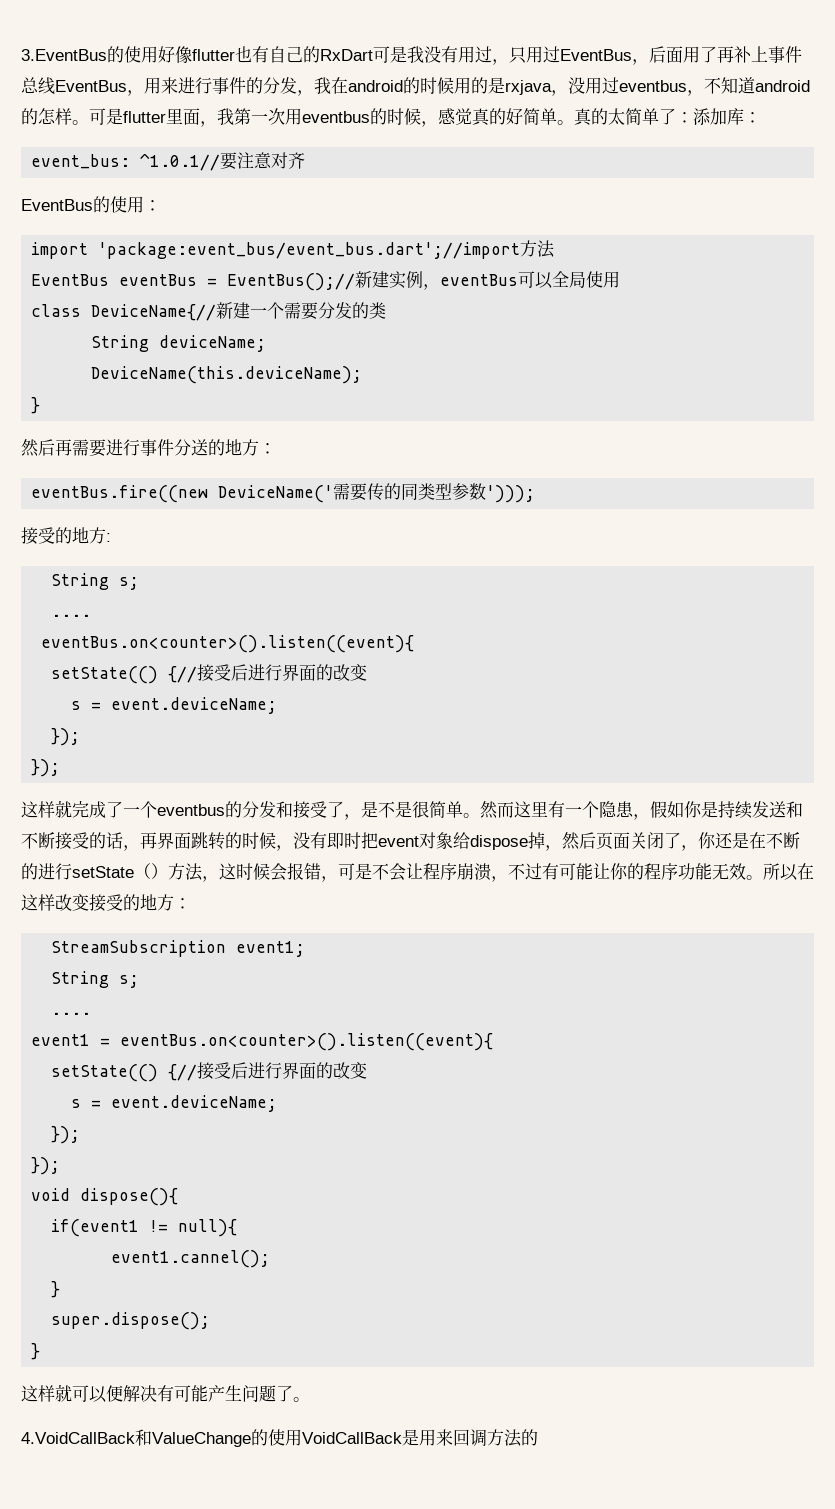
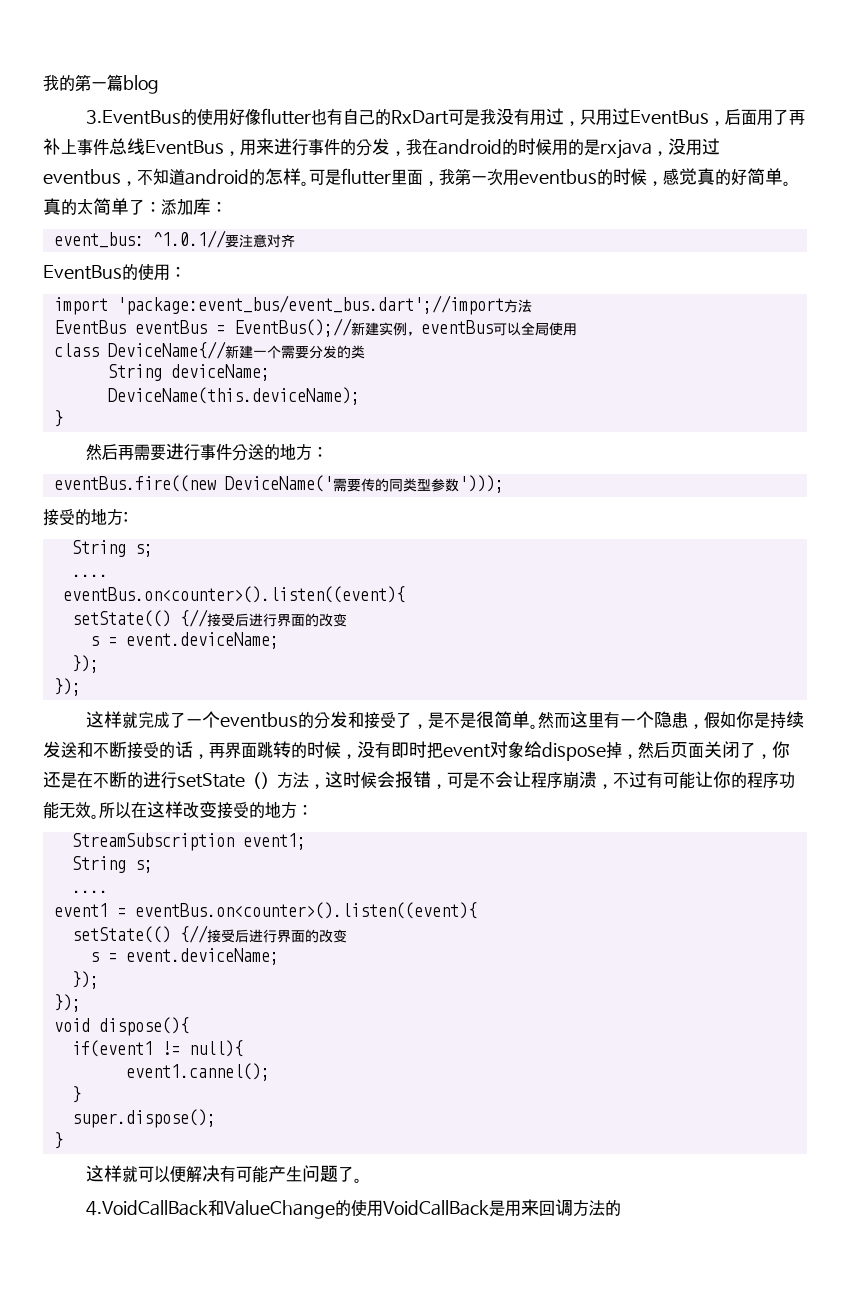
(21, 55) none -> [43,74,159,94] 我的第一篇blog //

